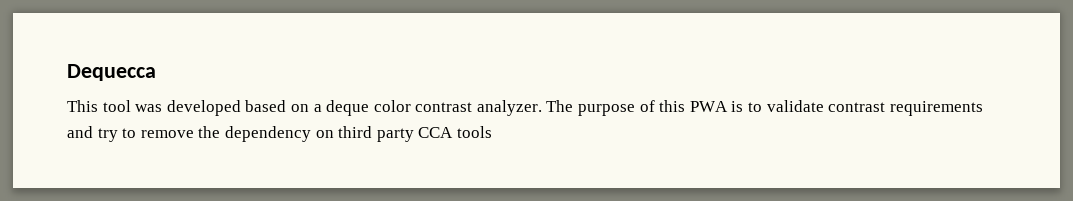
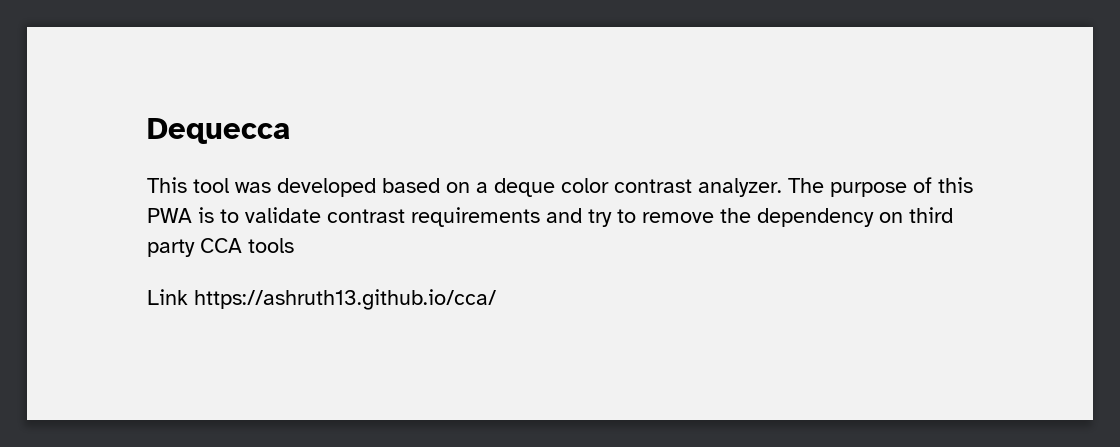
(492, 132) none -> [147,289,496,310] // Link https://ashruth13.github.io/cca/

